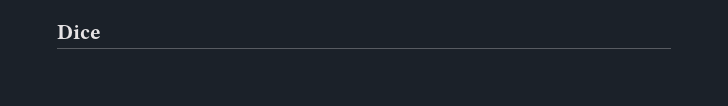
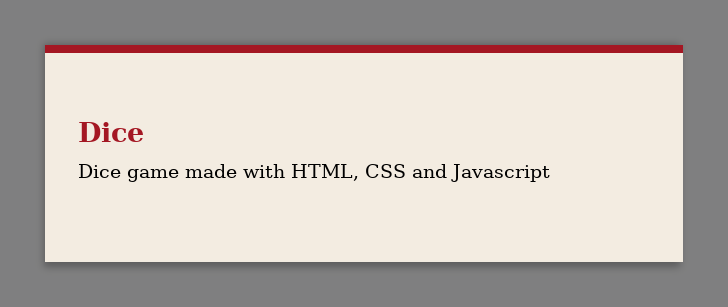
[57,24,101,39] Dice -> [78,122,144,142] [78,164,550,182] Dice // Dice game made with HTML, CSS and Javascript

